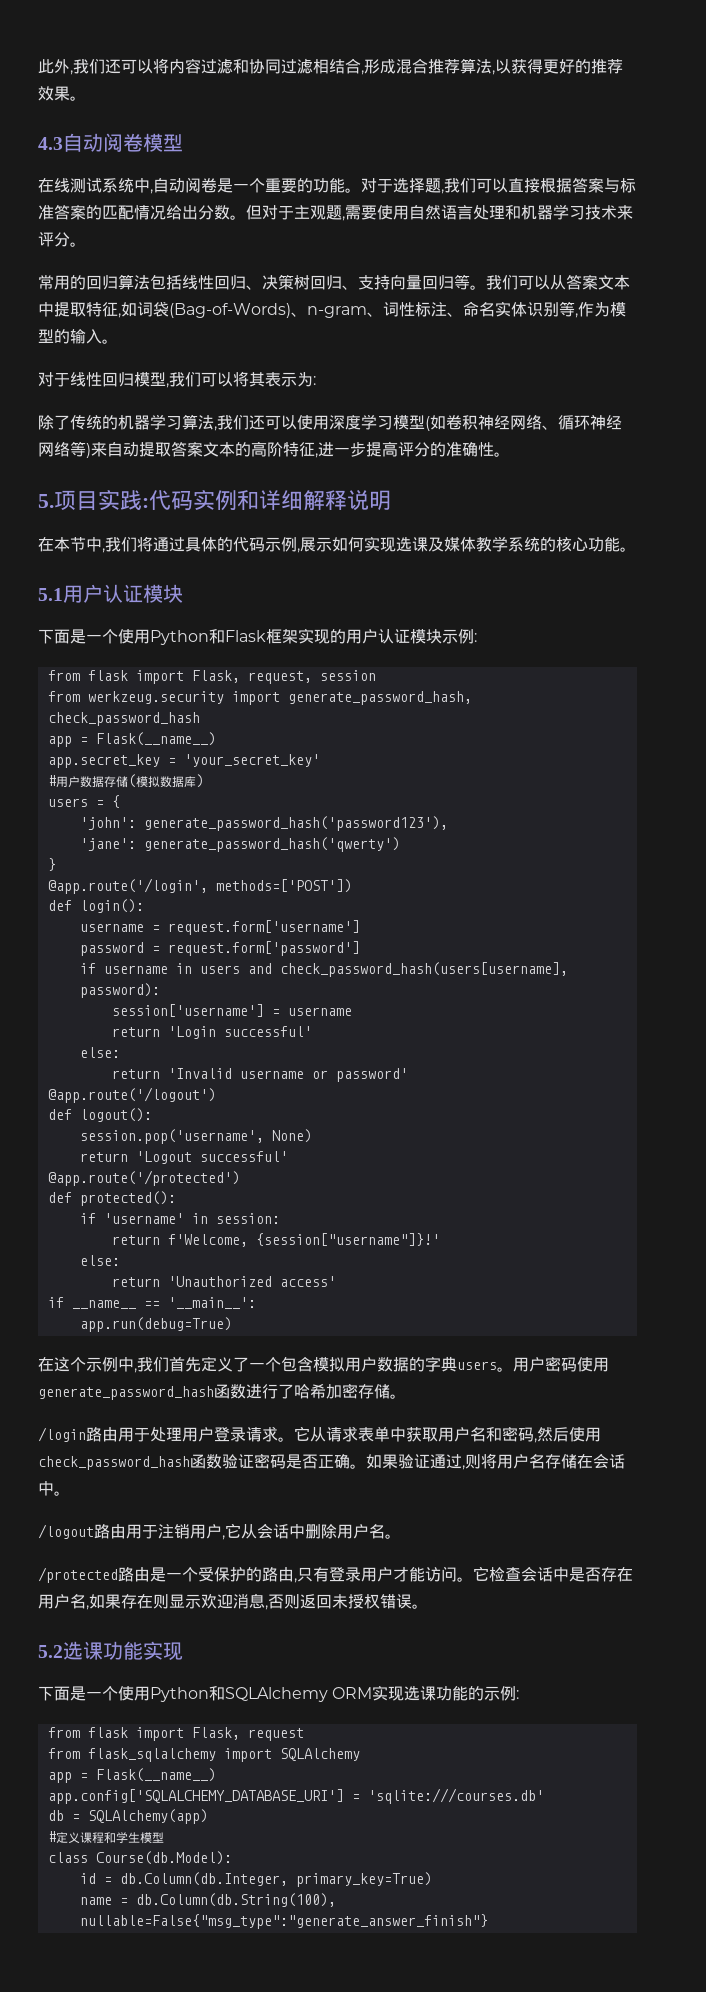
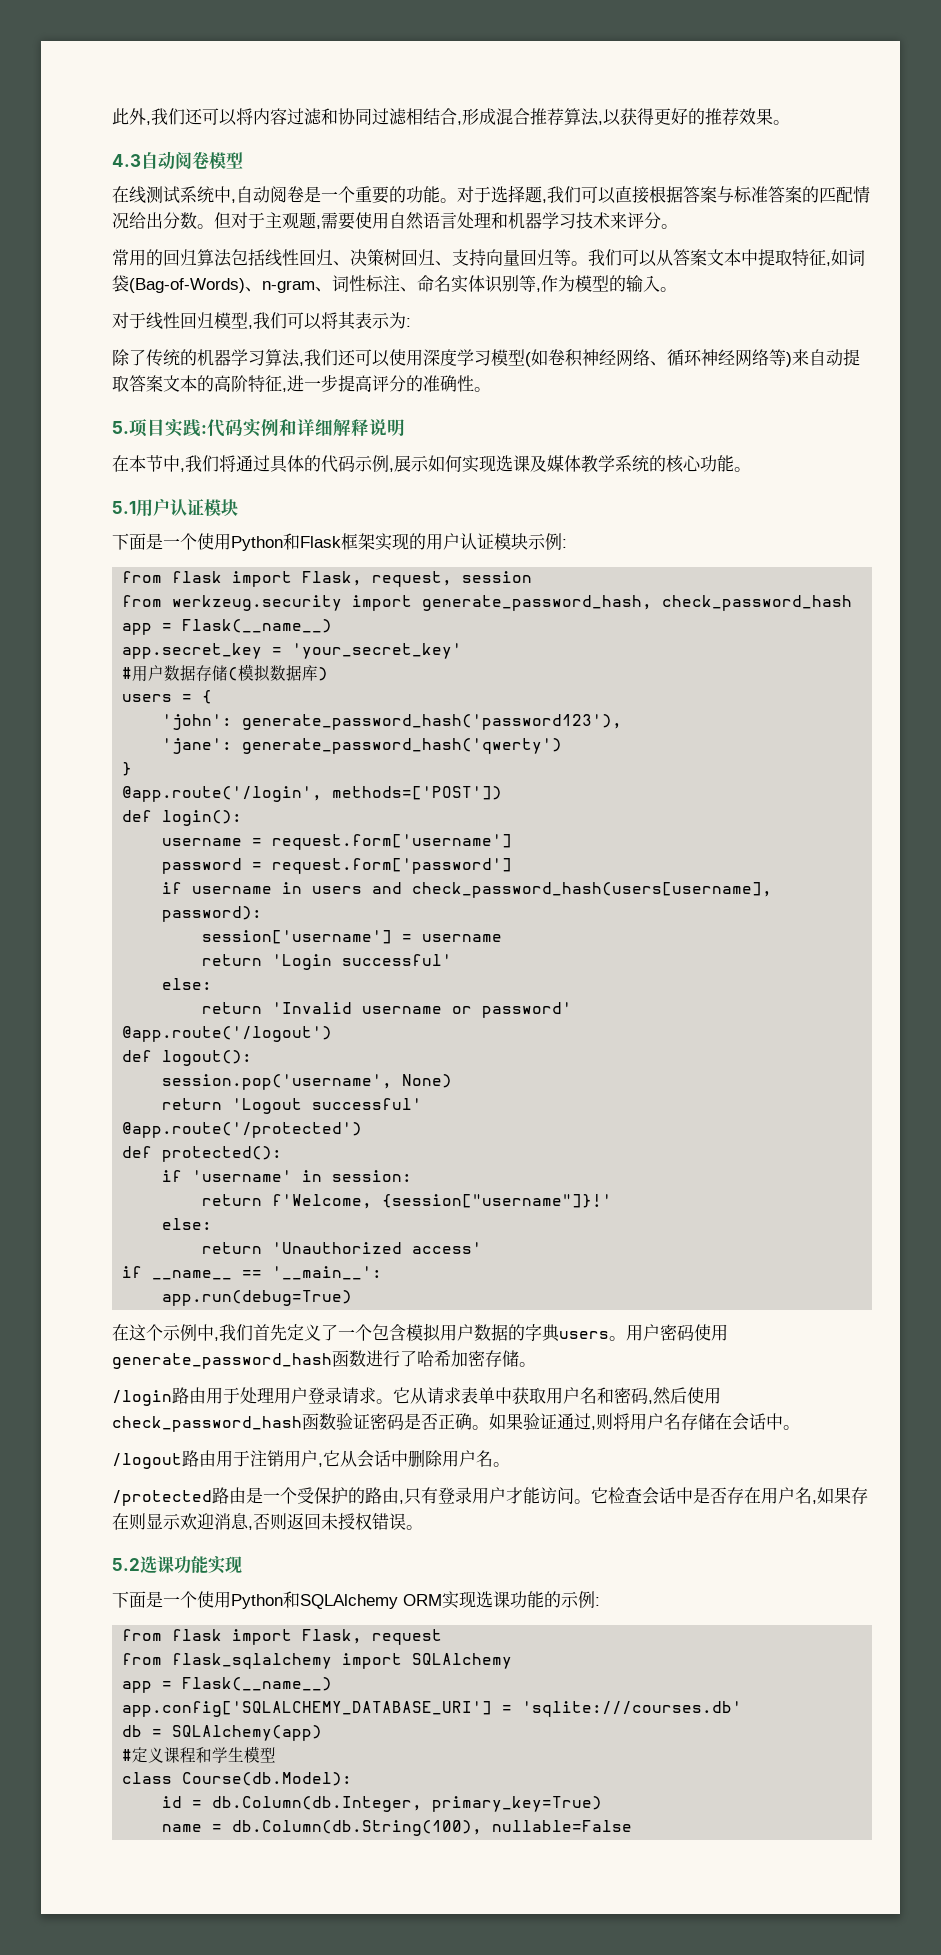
[79,1914,488,1929] nullable=False{"msg_type":"generate_answer_finish"} -> [492,1820,633,1832] nullable=False

